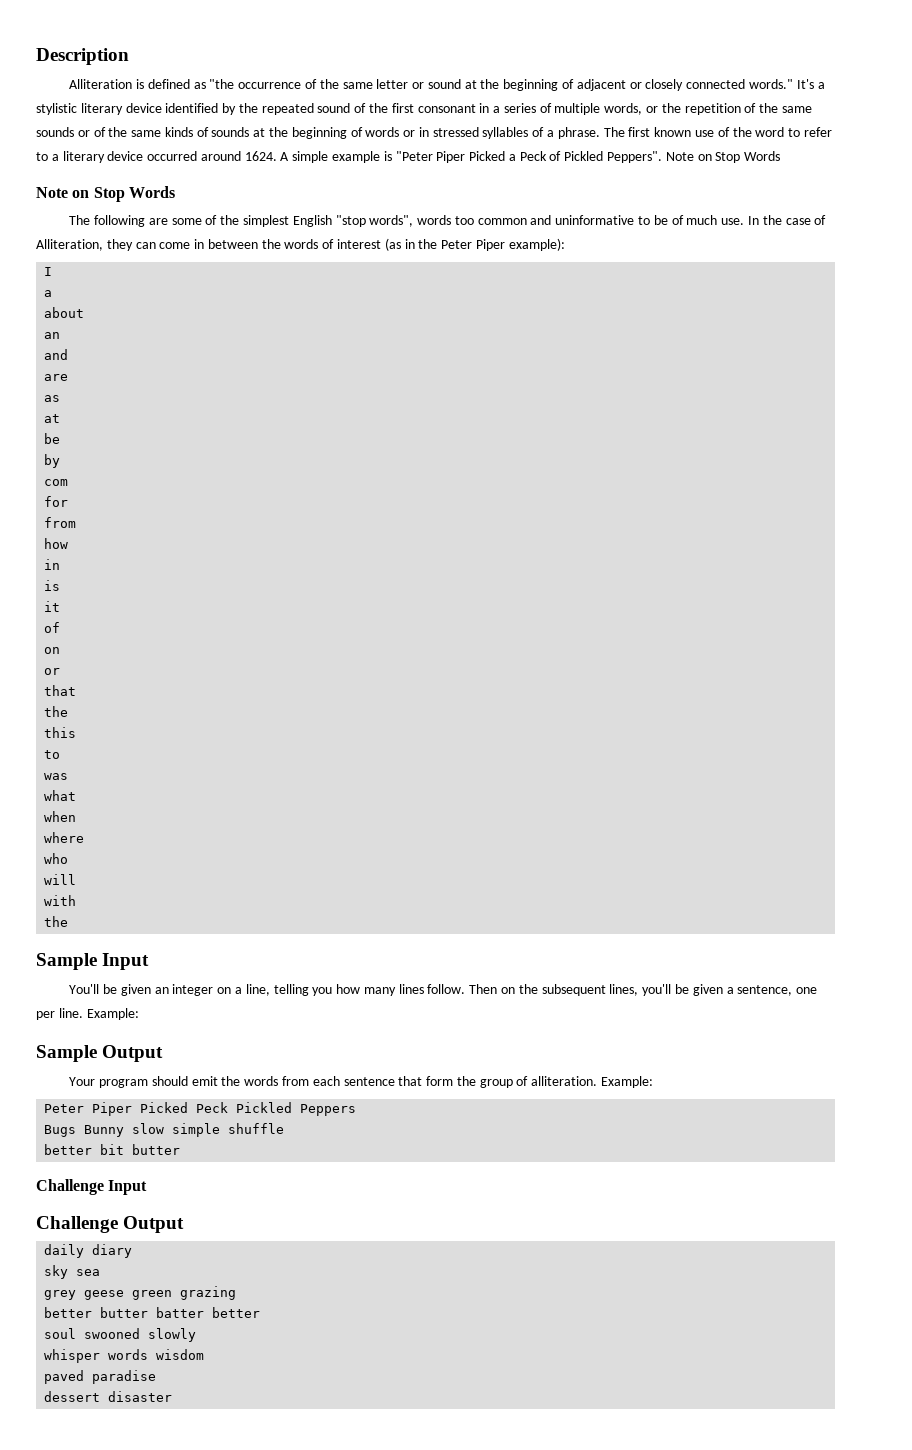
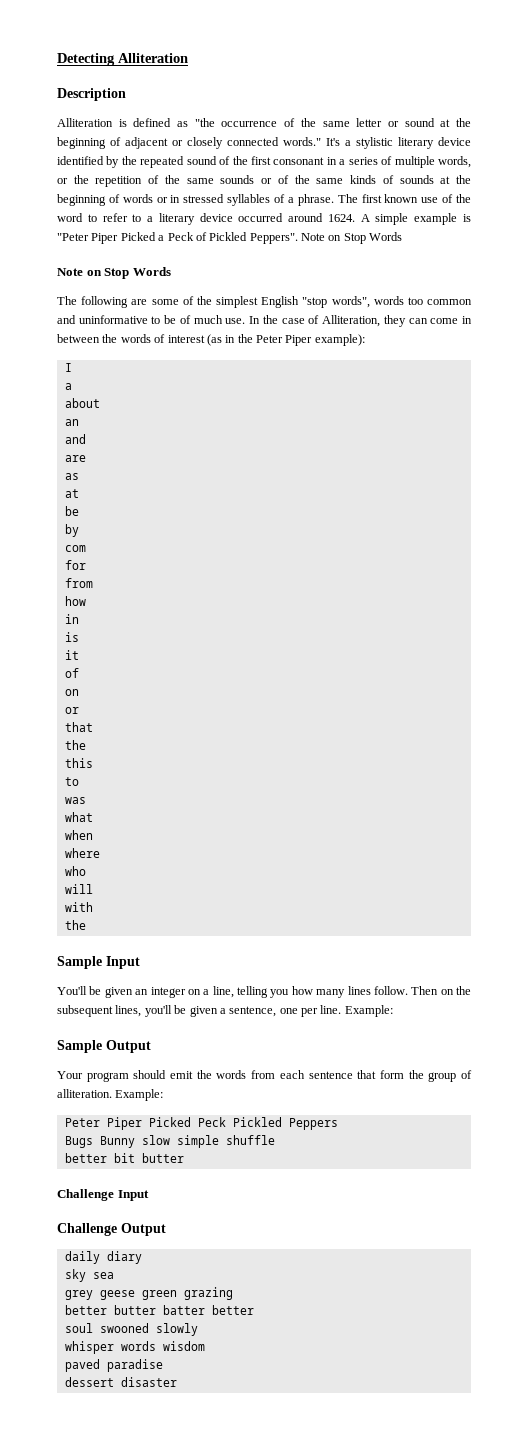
(36, 56) none -> [57,53,188,66] Detecting Alliteration //

